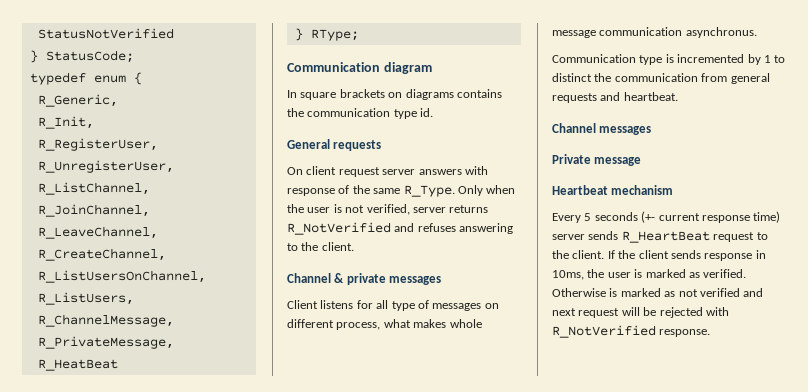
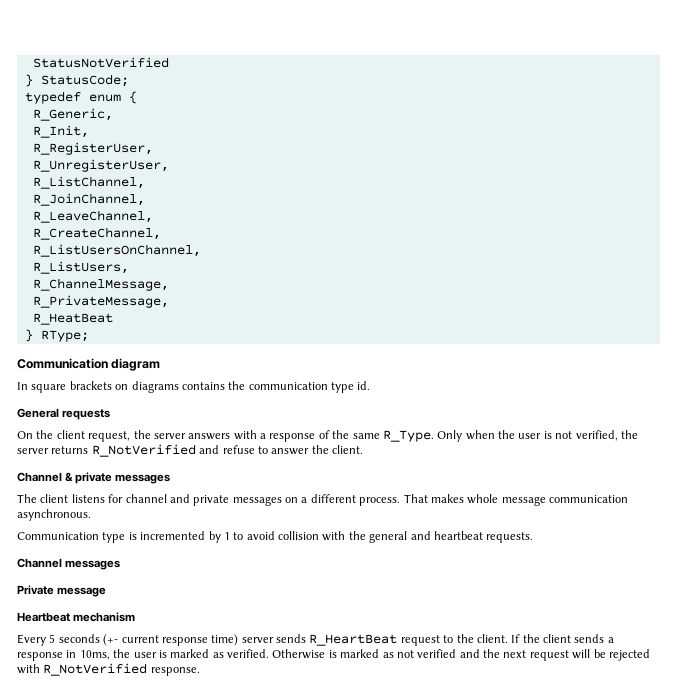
[306,166,380,177] client request -> [36,430,151,442] the client request, the
(488, 170) none -> [260,433,266,439] a
(410, 209) none -> [620,430,638,439] the
[417,223,514,234] [287,243,298,251] refuses answering to -> [222,445,310,455] refuse to answer
[287,300,499,311] [287,319,411,330] Client listens for all type of messages on different process, what -> [17,494,428,506] The client listens for channel and private messages on a different process. That
[685,27,757,38] asynchronus. -> [17,509,91,521] asynchronous.
[552,73,770,84] [552,92,678,103] distinct the communication from general requests and heartbeat. -> [246,531,534,543] avoid collision with the general and heartbeat requests.
(701, 254) none -> [607,637,614,643] a
(764, 292) none -> [483,649,500,658] the

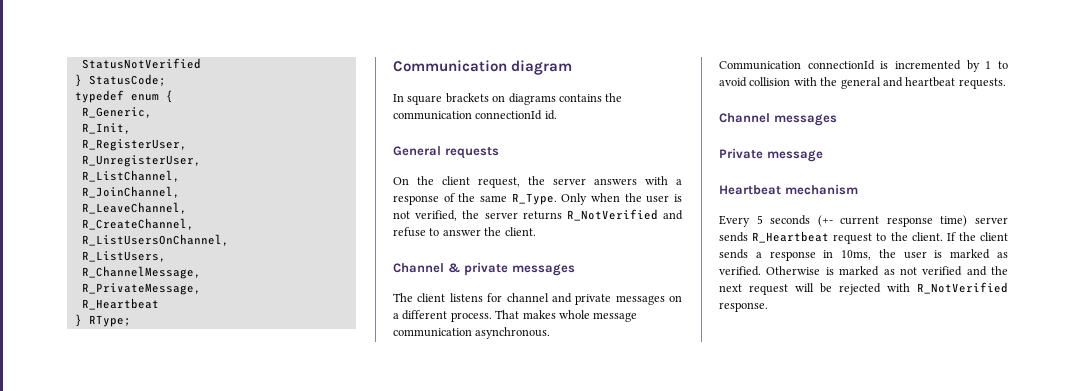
[32,313,113,325] R_HeatBeat -> [81,298,159,310] R_Heartbeat
[331,382,354,393] type -> [475,110,543,120] connectionId
[102,532,126,543] type -> [807,60,875,70] connectionId
[309,634,398,646] R_HeartBeat -> [752,231,830,243] R_Heartbeat

